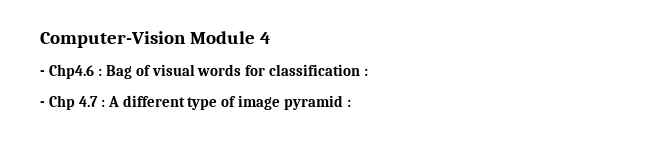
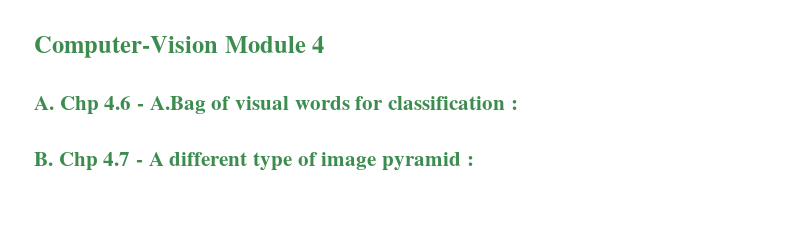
[40,64,132,79] - Chp4.6 : Bag -> [34,96,206,115] A. Chp 4.6 - A.Bag
[40,101,45,107] - -> [34,152,53,166] B.
[100,99,105,107] : -> [136,159,144,166] -

